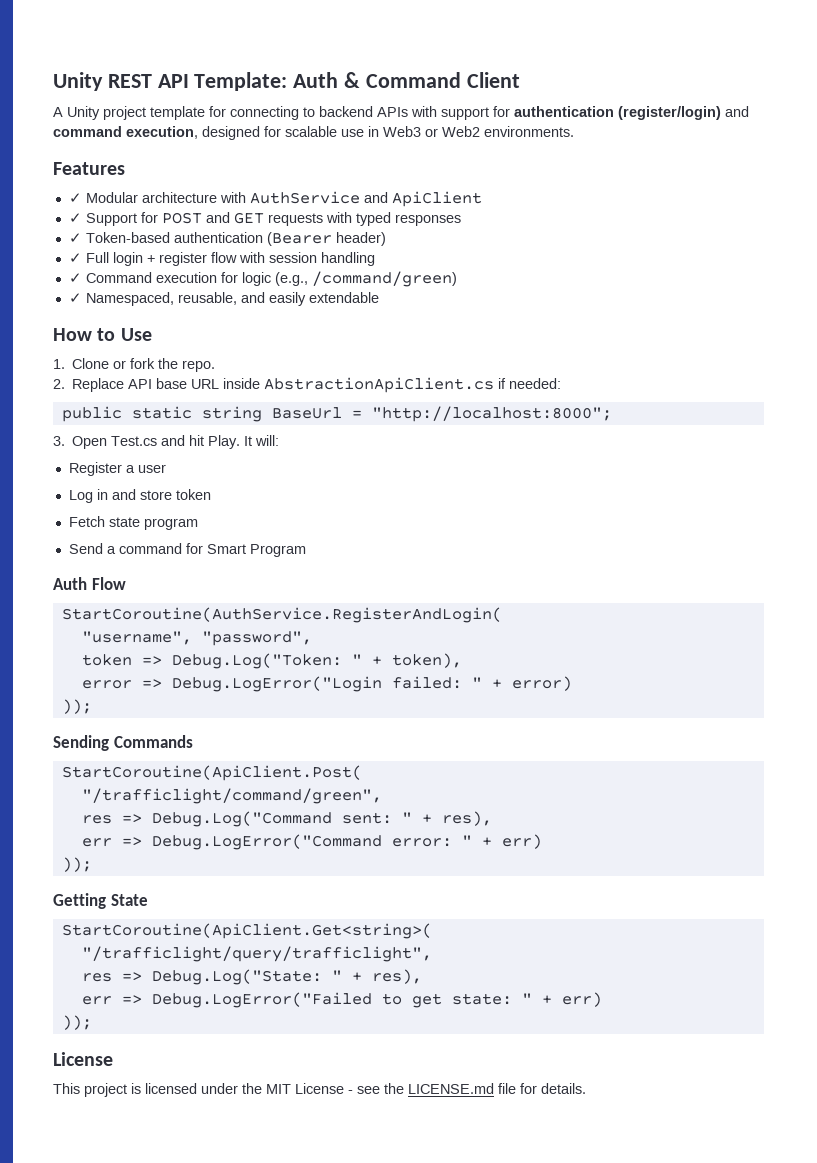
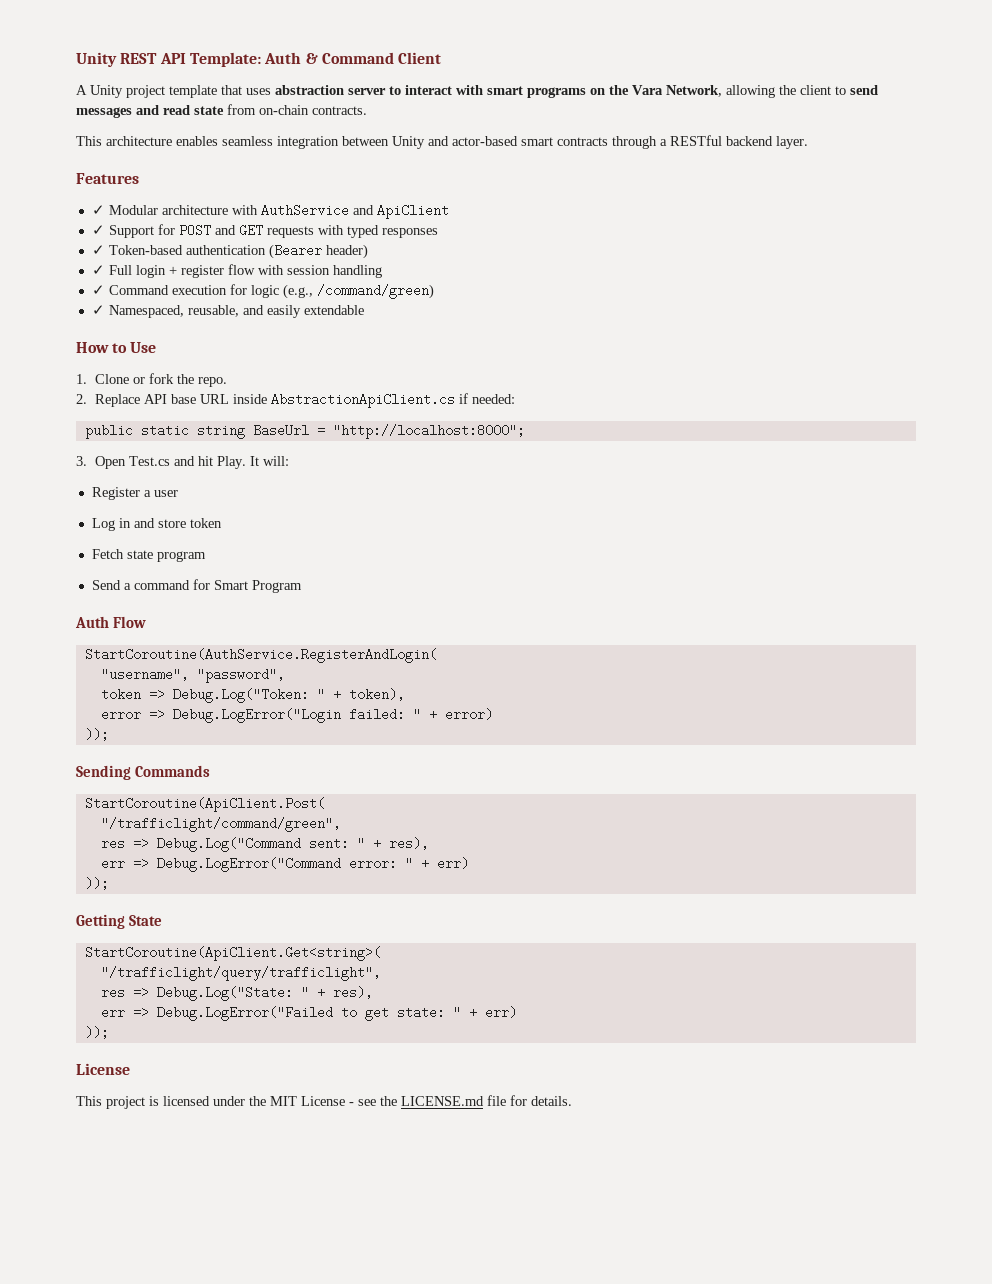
[209,106,749,120] [53,126,574,140] for connecting to backend APIs with support for authentication (register/login) and command execution, designed for scalable use in Web3 or Web2 environments. -> [221,85,878,98] [76,104,367,118] [76,135,808,149] that uses abstraction server to interact with smart programs on the Vara Network, allowing the client to send messages and read state from on-chain contracts. // This architecture enables seamless integration between Unity and actor-based smart contracts through a RESTful backend layer.

